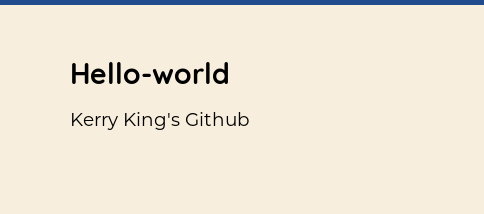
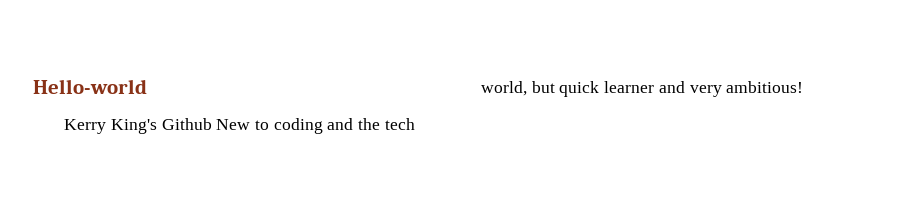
(250, 119) none -> [216,118,415,134] [481,81,804,97] New to coding and the tech world, but quick learner and very ambitious!

